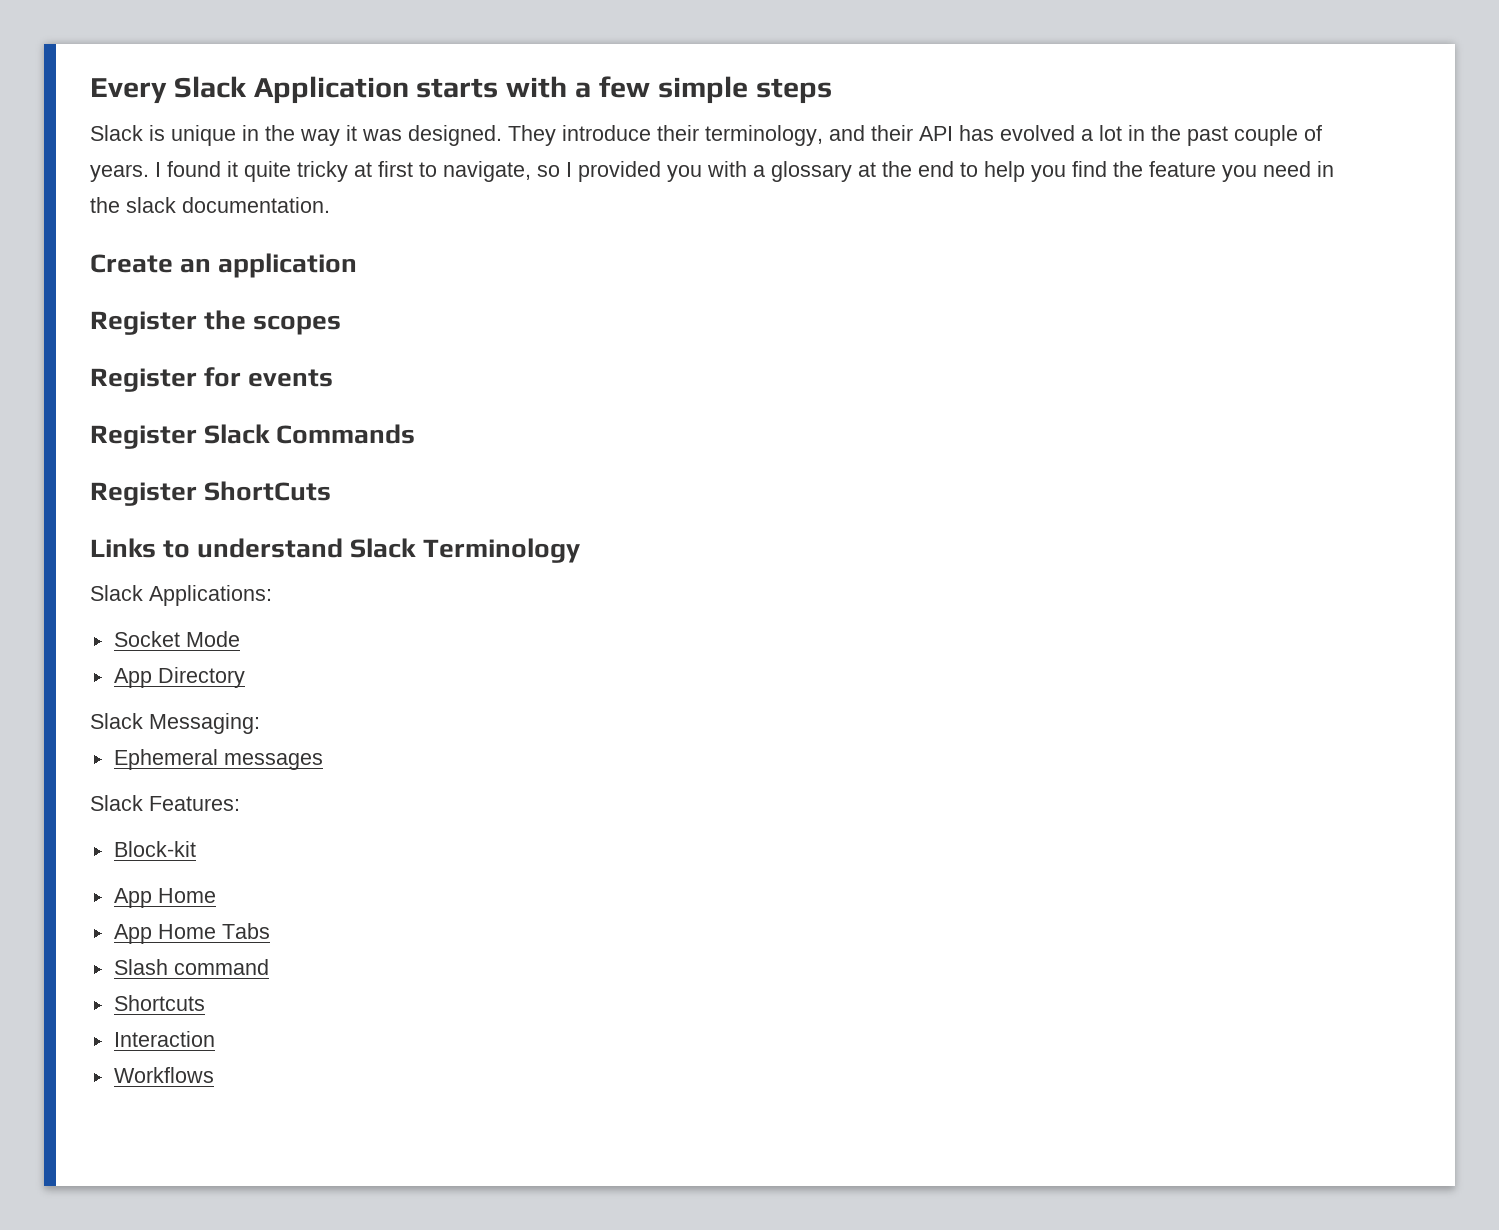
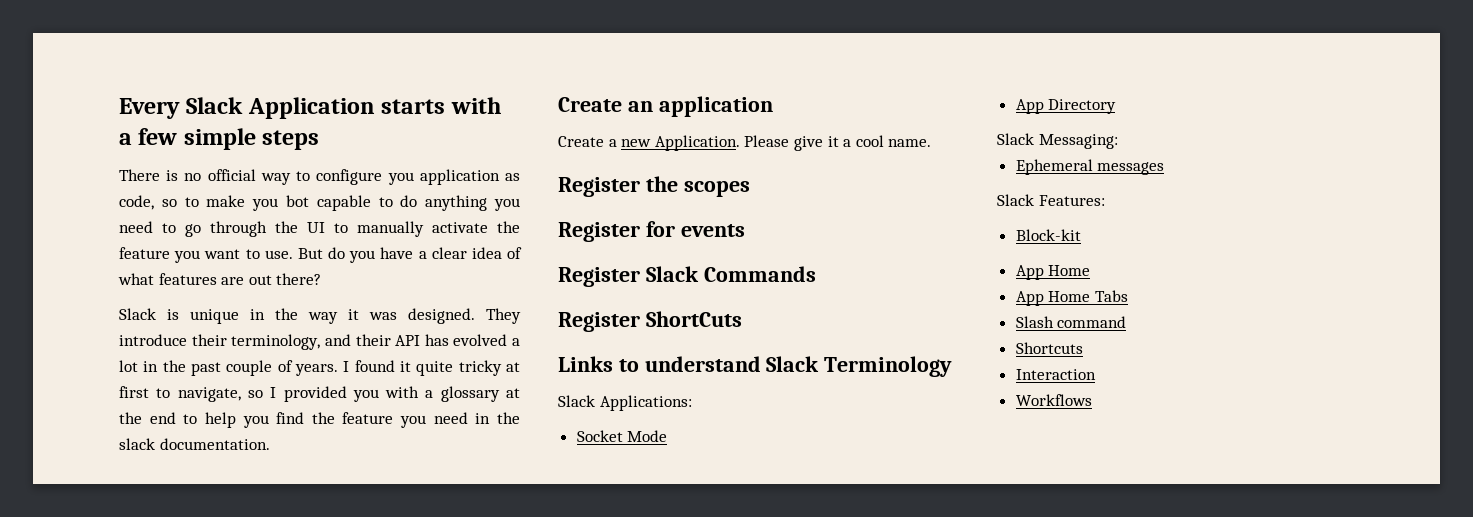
(832, 91) none -> [119,169,520,185] [119,195,520,211] [119,221,520,237] [119,247,522,263] [118,273,322,285] // There is no official way to configure you application as code, so to make you bot capable to do anything you need to go through the UI to manually activate the feature you want to use. But do you have a clear idea of what features are out there?
(358, 265) none -> [558,135,932,151] // Create a new Application. Please give it a cool name.

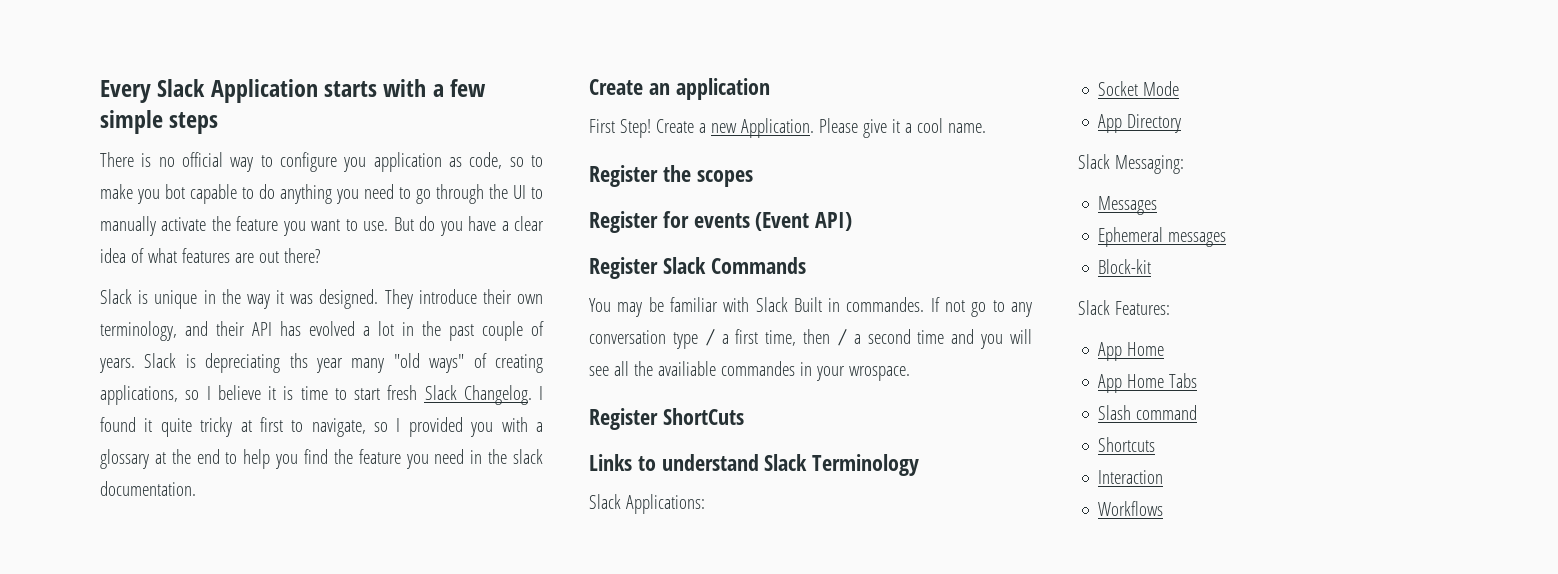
(227, 340) none -> [517,294,543,304] own
(338, 370) none -> [144,353,543,373] [100,385,532,405] Slack is depreciating ths year many "old ways" of creating applications, so I believe it is time to start fresh Slack Changelog.
(773, 106) none -> [589,119,651,138] First Step!
(745, 230) none -> [755,212,853,231] (Event API)
(816, 274) none -> [589,297,1032,317] [589,328,1032,349] [589,361,910,381] // You may be familiar with Slack Built in commandes. If not go to any conversation type / a first time, then / a second time and you will see all the availiable commandes in your wrospace.
(1118, 141) none -> [1098,196,1158,215] // Messages
(1165, 168) none -> [1098,259,1152,274] // Block-kit
[1015,229,1081,241] // Block-kit -> (1170, 308) none

